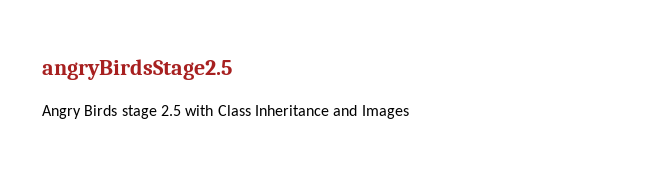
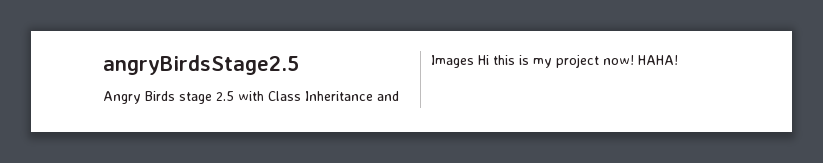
(409, 112) none -> [478,54,678,68] Hi this is my project now! HAHA!

